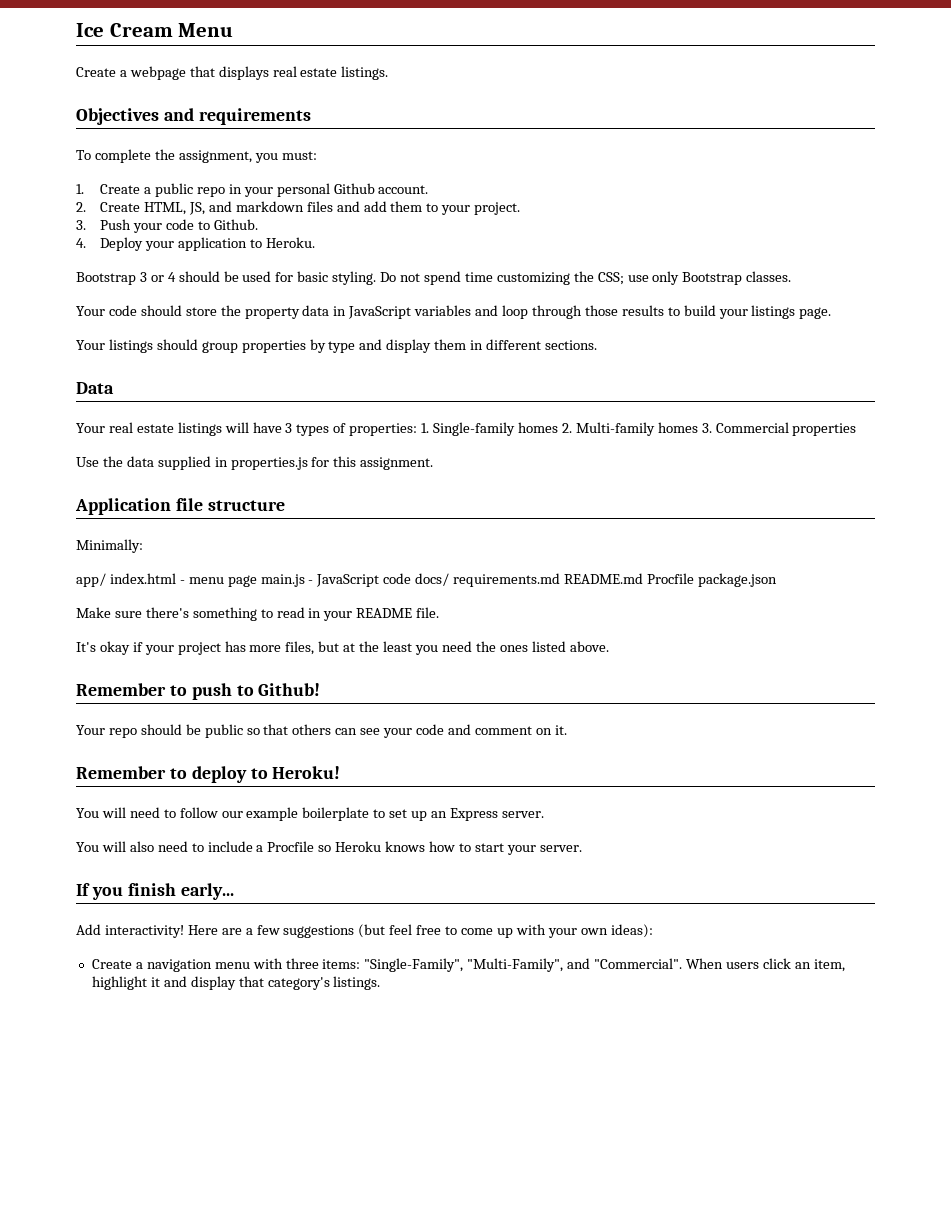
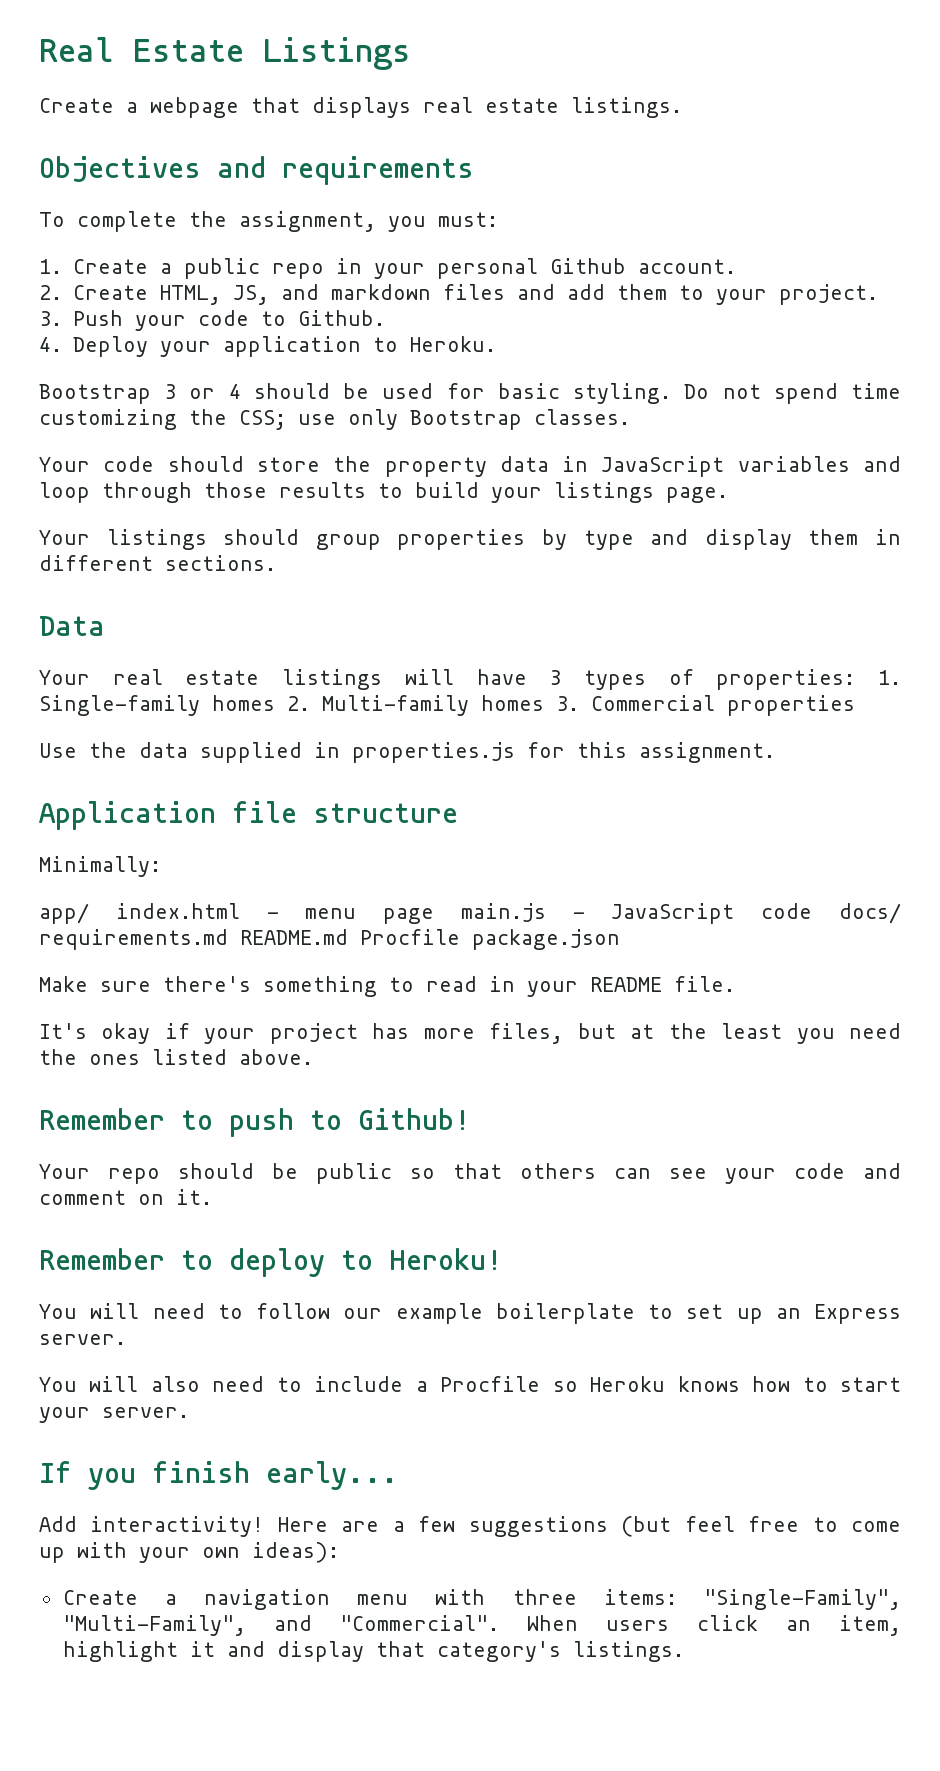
[76,23,234,37] Ice Cream Menu -> [39,37,411,70] Real Estate Listings

